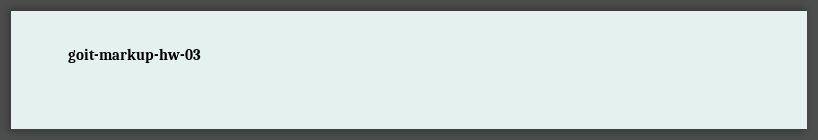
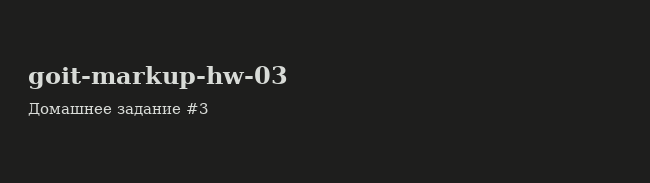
(201, 55) none -> [28,103,209,116] // Домашнее задание #3

